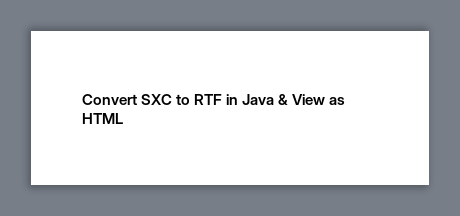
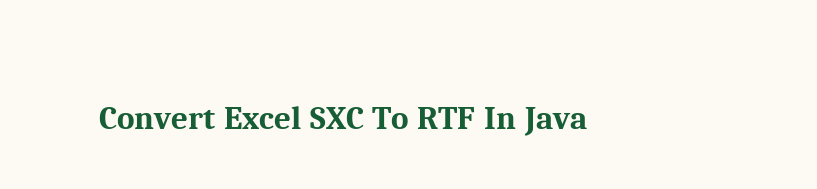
[141,94,346,105] [82,113,123,124] SXC to RTF in Java & View as HTML -> [223,106,587,136] Excel SXC To RTF In Java

